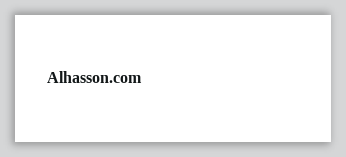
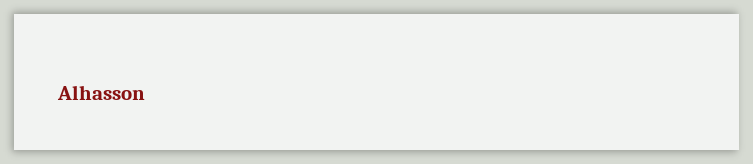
[47,71,142,83] Alhasson.com -> [57,85,145,100] Alhasson

